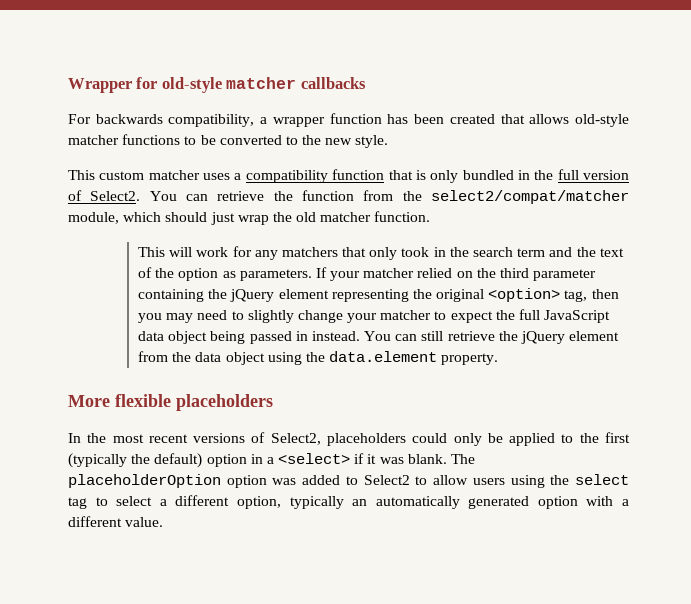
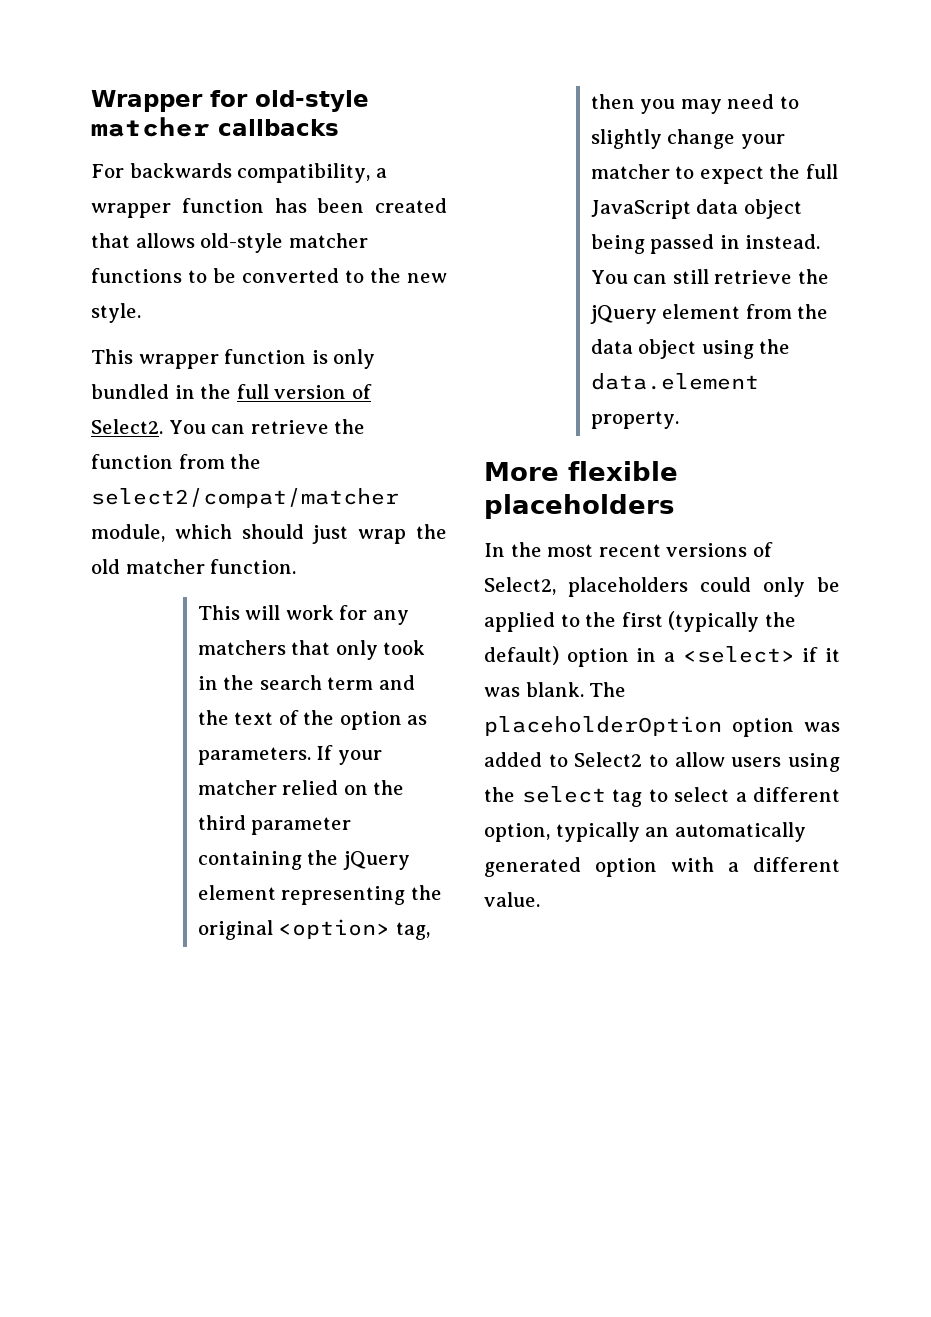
[99,169,413,183] custom matcher uses a compatibility function that -> [138,349,307,369] wrapper function

